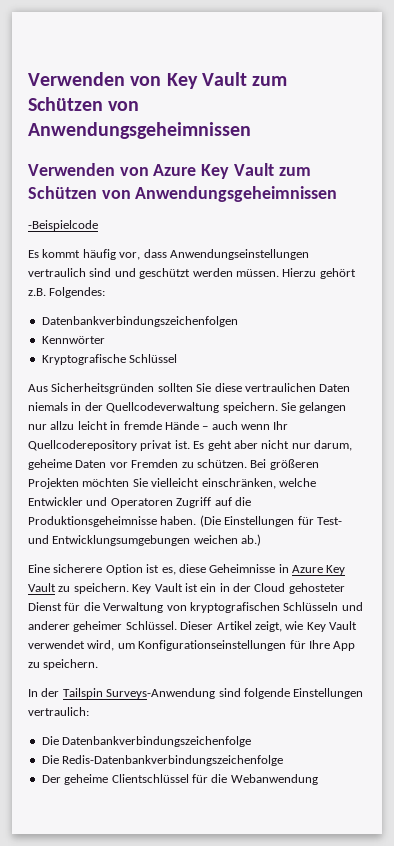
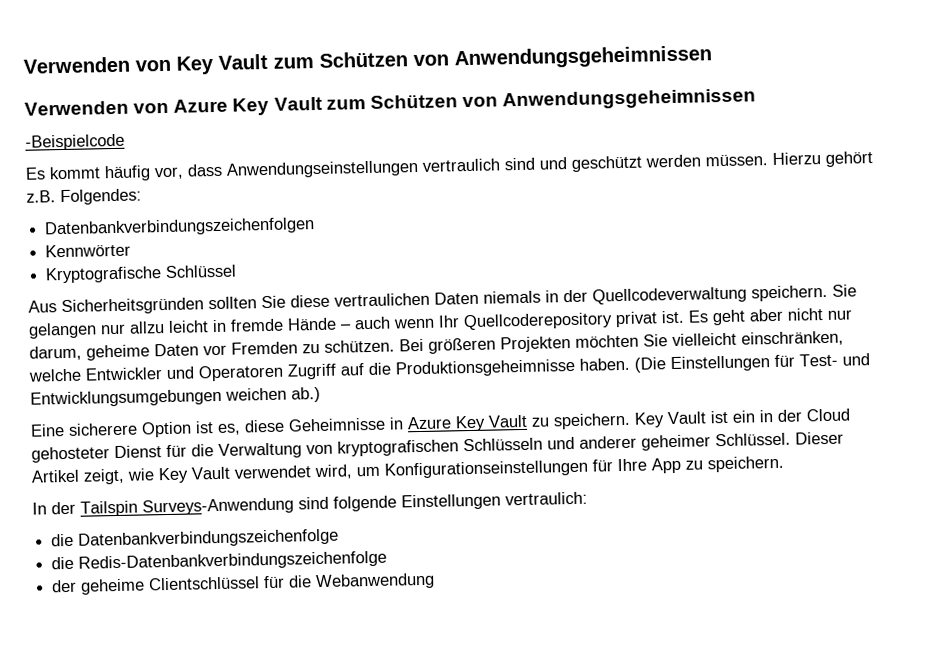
[41,736,59,745] Die -> [51,533,75,547] die
[41,755,59,764] Die -> [51,556,75,570] die
[41,775,61,783] Der -> [51,579,78,593] der

